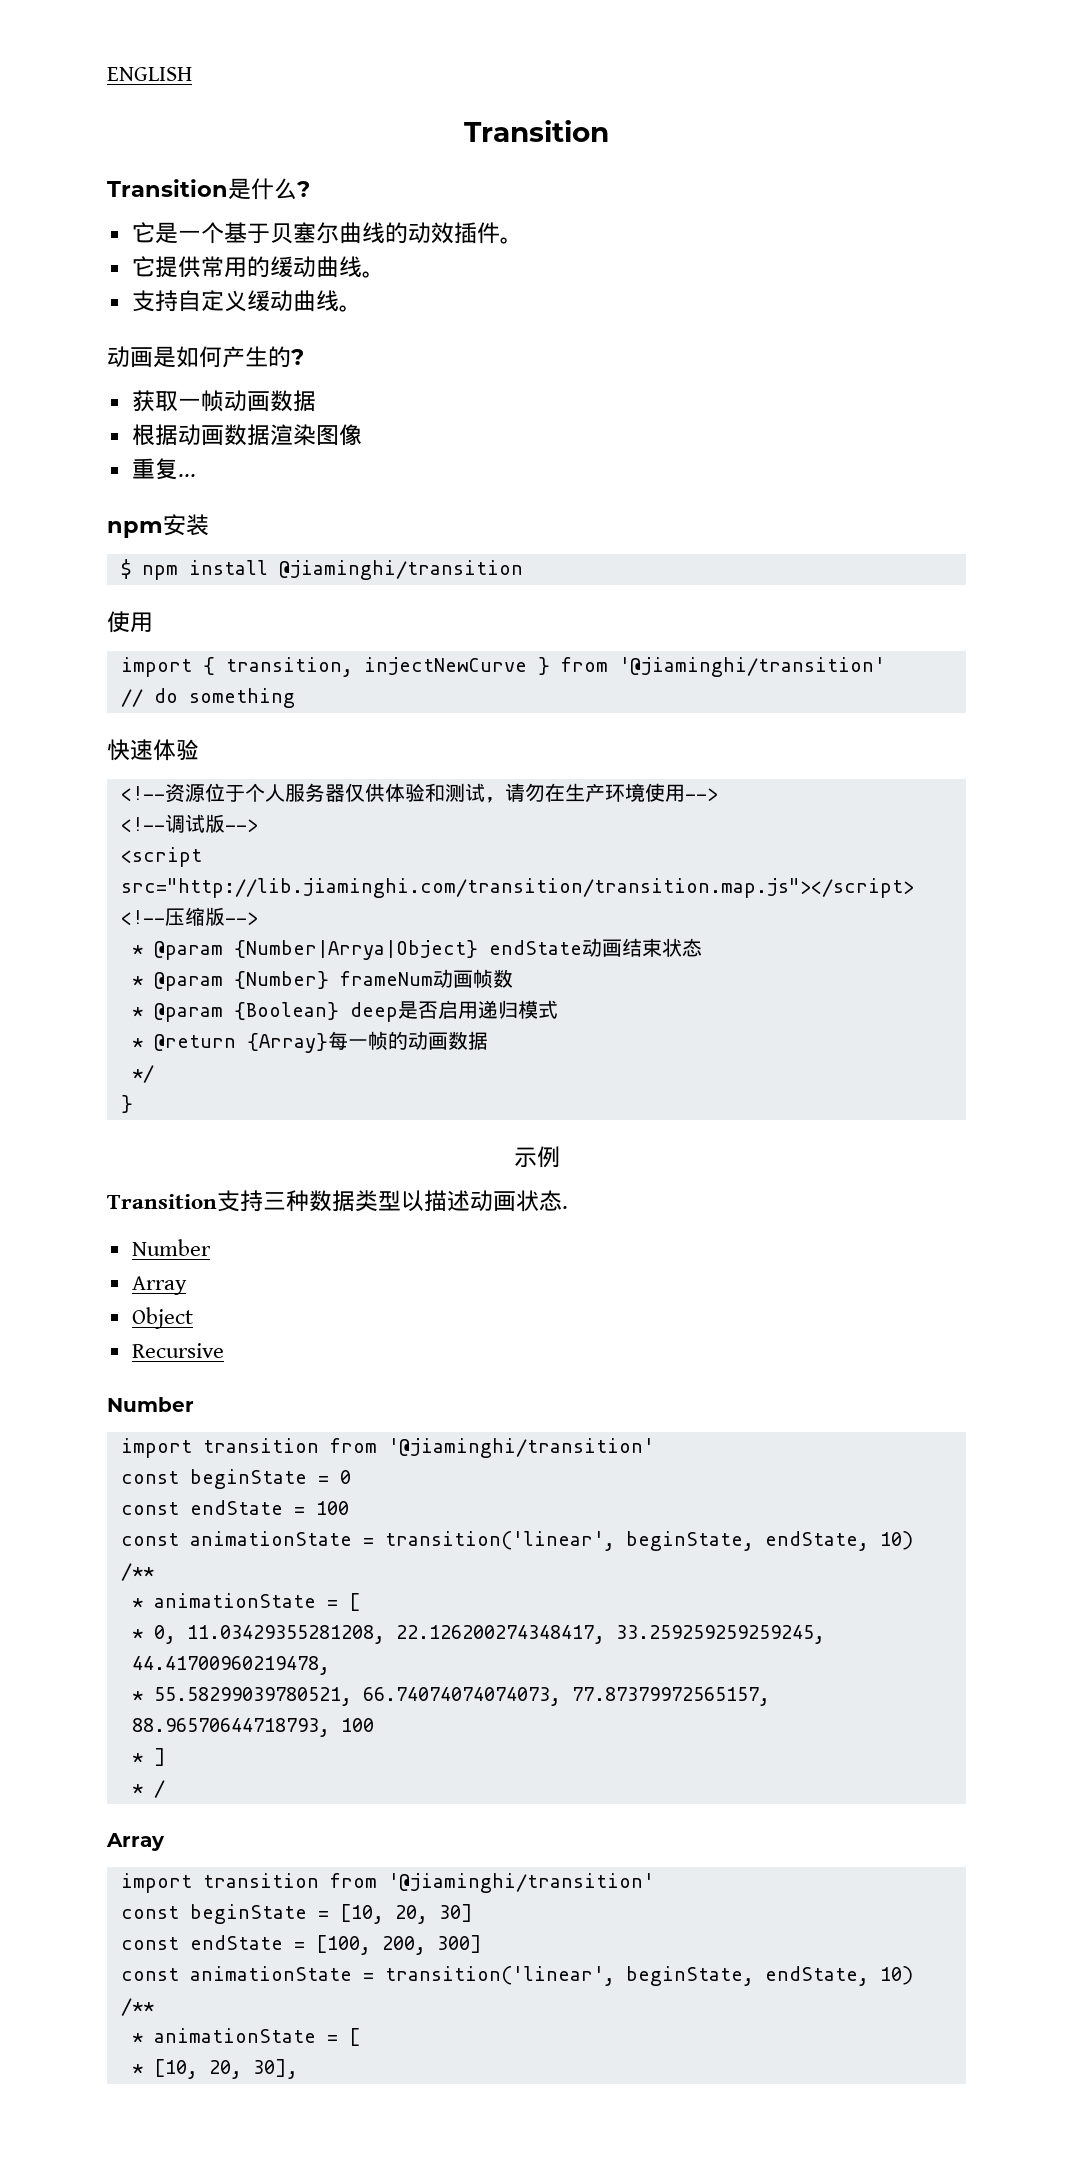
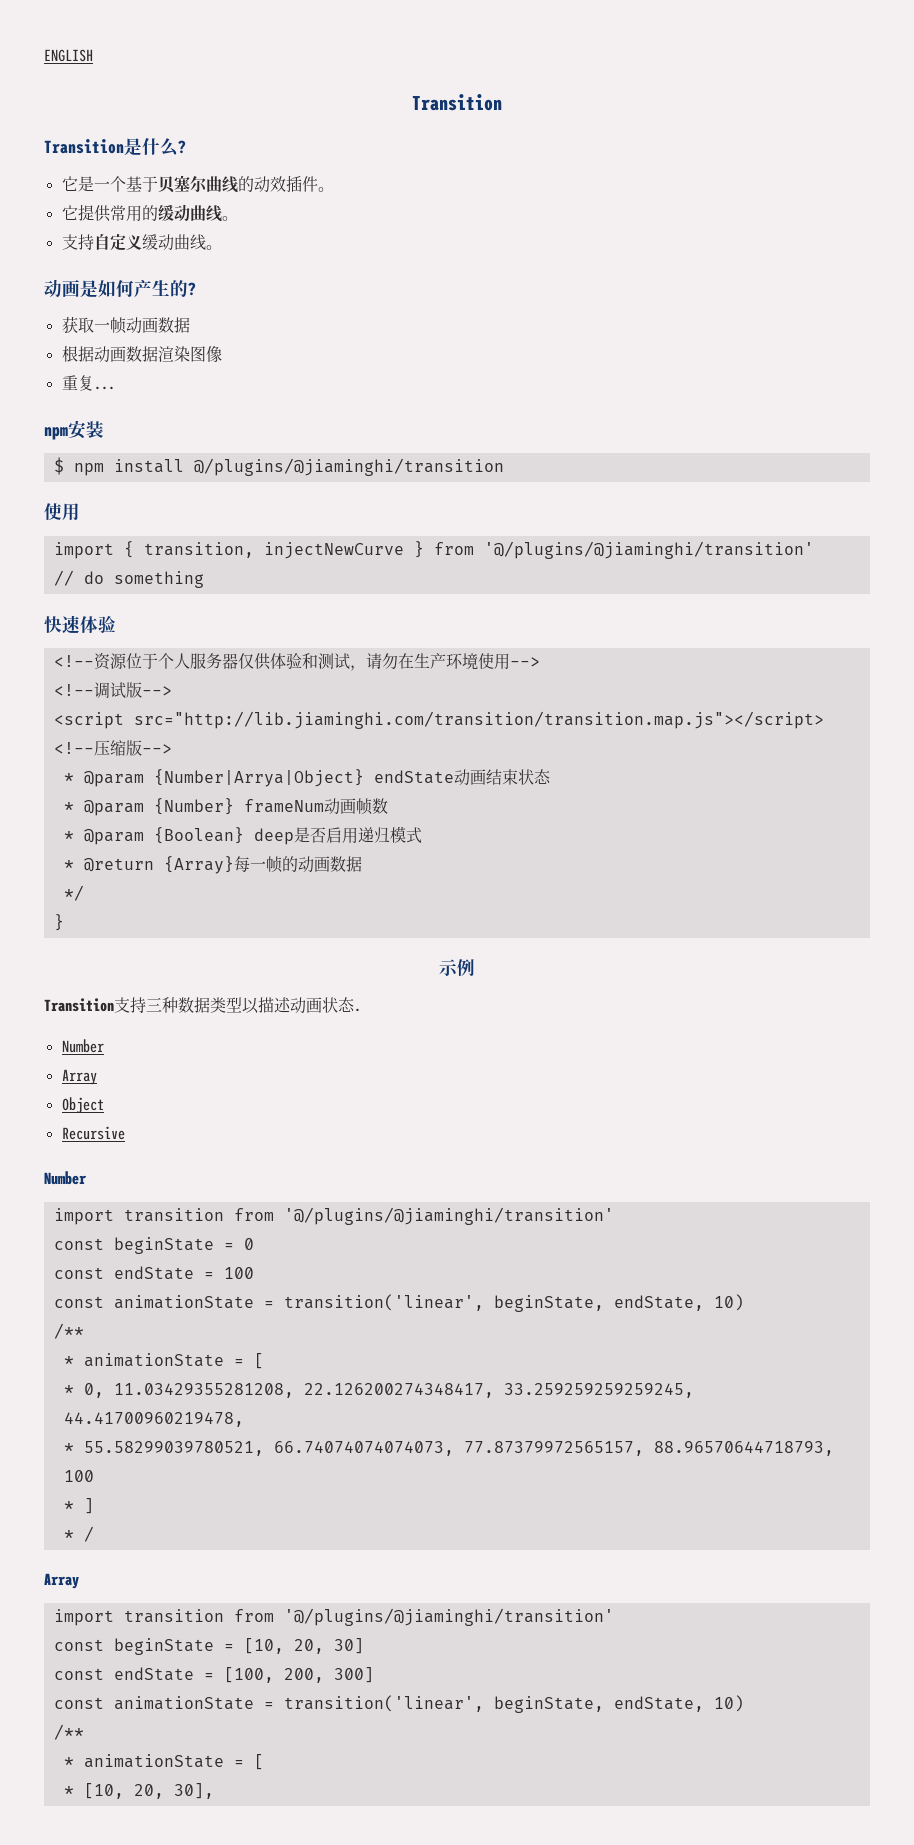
[278,560,523,580] @jiaminghi/transition -> [193,458,504,476] @/plugins/@jiaminghi/transition
[618,657,885,677] '@jiaminghi/transition' -> [483,541,814,559] '@/plugins/@jiaminghi/transition'
[387,1438,654,1458] '@jiaminghi/transition' -> [283,1207,614,1225] '@/plugins/@jiaminghi/transition'
[387,1873,654,1893] '@jiaminghi/transition' -> [283,1608,614,1626] '@/plugins/@jiaminghi/transition'

